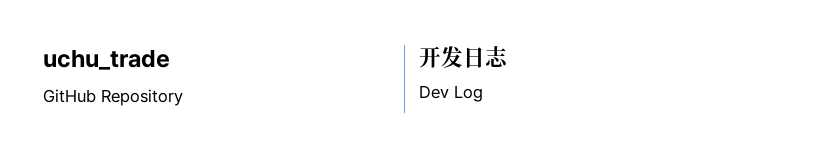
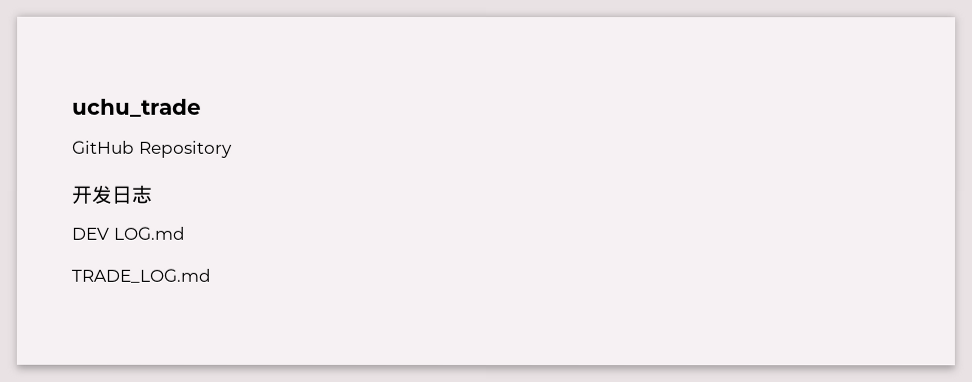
[419,85,483,102] Dev Log -> [71,226,185,240] [71,268,211,283] DEV LOG.md // TRADE_LOG.md

